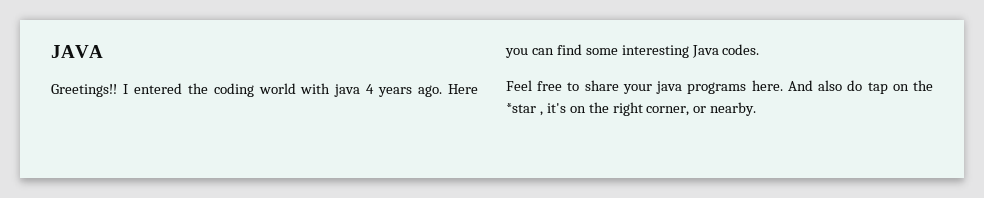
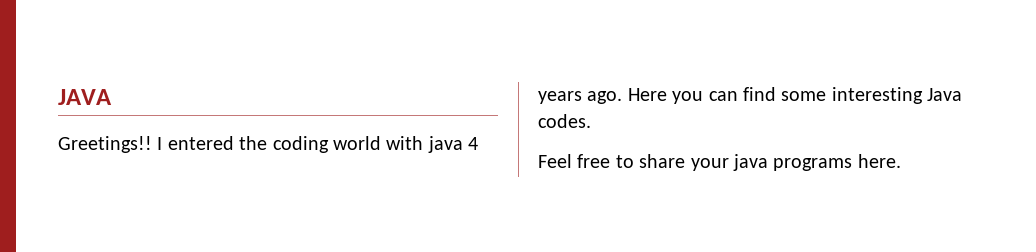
[787,80,933,94] [506,102,757,116] And also do tap on the *star , it's on the right corner, or nearby. -> (901, 161) none

